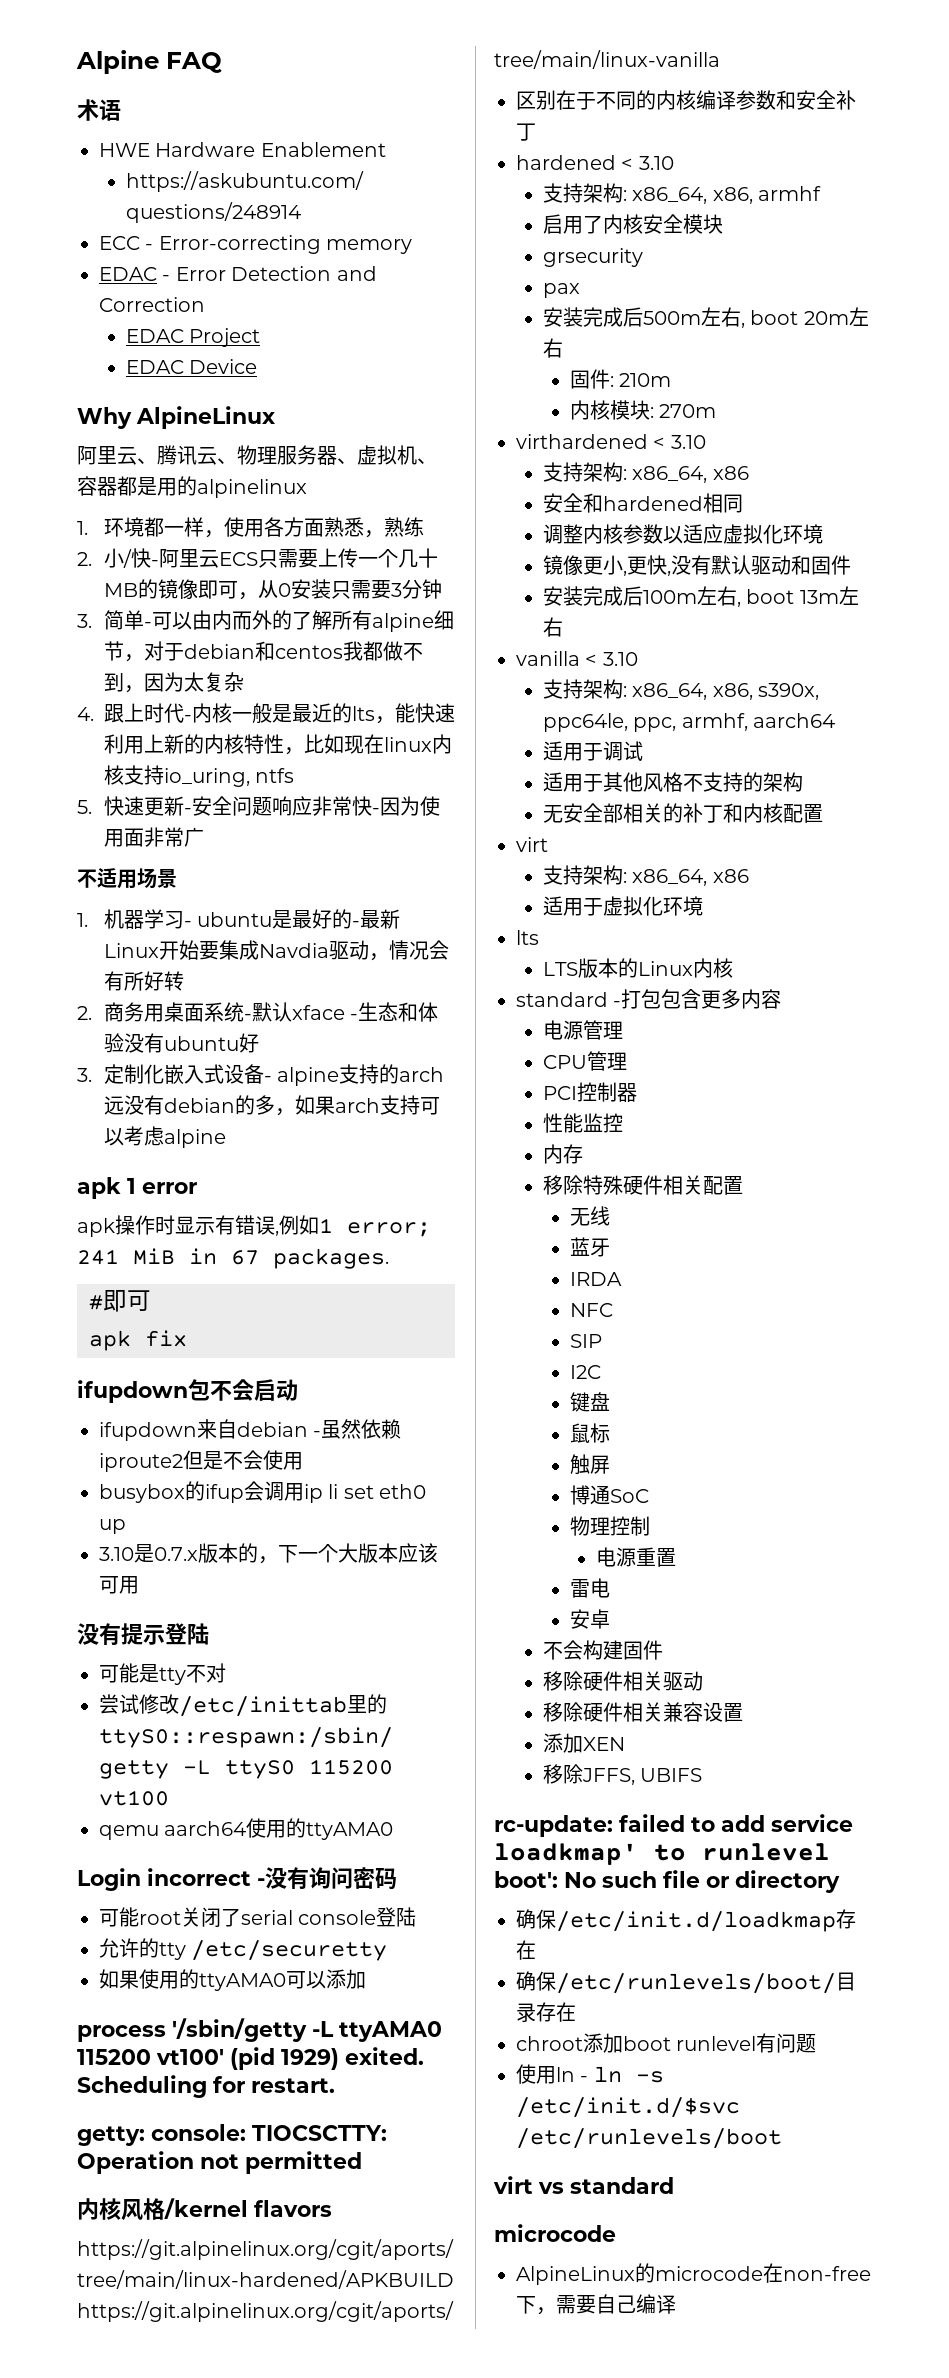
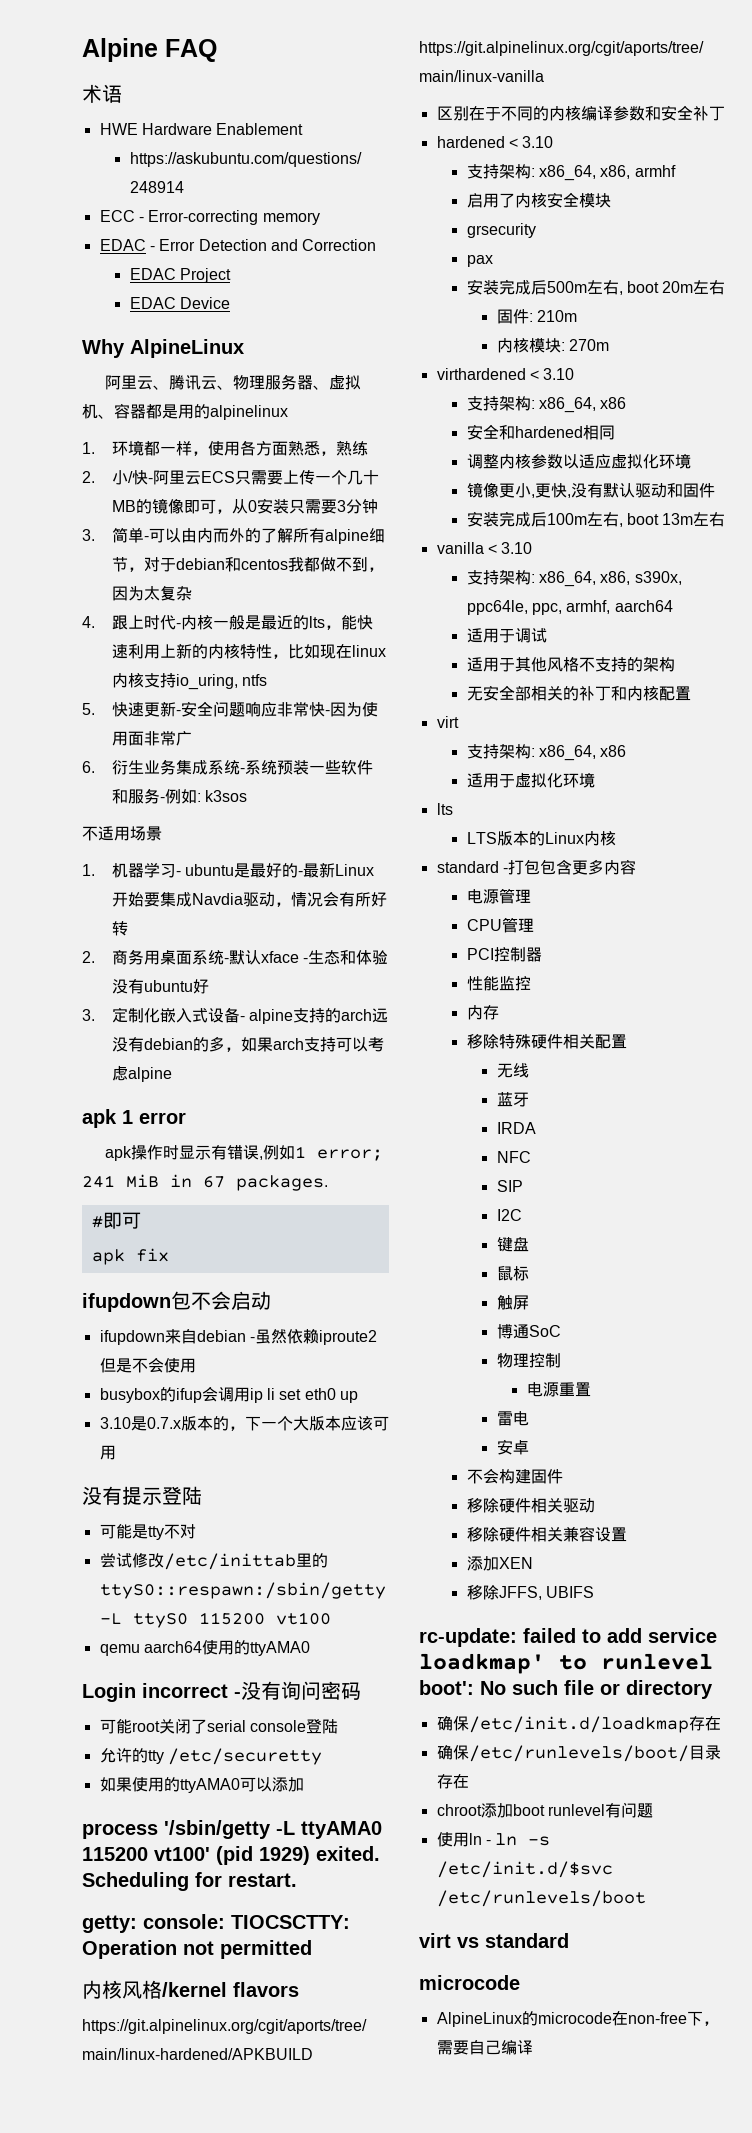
(204, 837) none -> [82,759,374,775] [112,788,248,804] // 6.衍生业务集成系统-系统预装一些软件和服务-例如: k3sos

